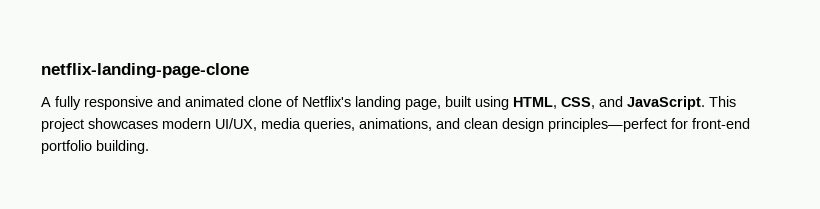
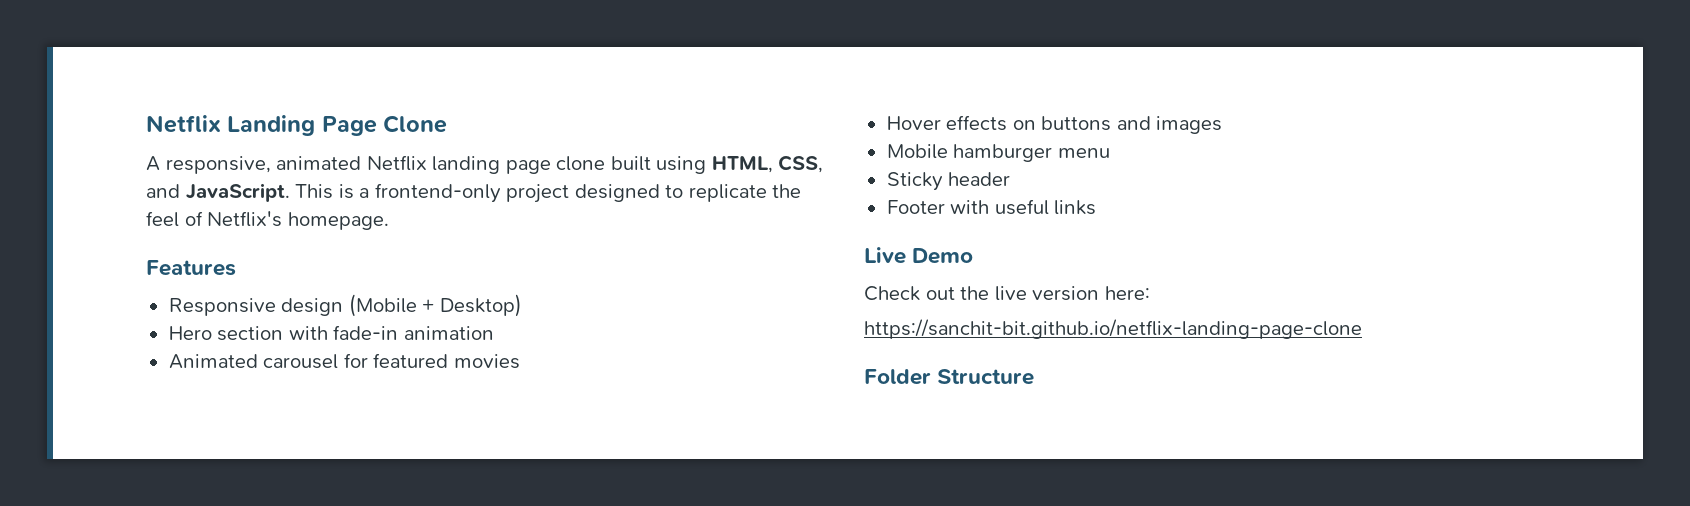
[41,63,249,78] [41,96,441,110] netflix-landing-page-clone // A fully responsive and animated clone of Netflix's landing page, -> [146,115,448,136] [146,155,606,174] Netflix Landing Page Clone // A responsive, animated Netflix landing page clone
[41,118,750,132] [41,140,149,154] project showcases modern UI/UX, media queries, animations, and clean design principles—perfect for front-end portfolio building. -> [338,183,802,203] [146,211,389,230] [146,260,236,276] [168,294,522,317] [168,325,494,341] [168,353,520,369] [886,115,1223,134] [886,144,1110,162] [886,172,1011,191] [886,199,1097,215] [864,247,974,264] [864,286,1150,301] [864,319,1362,339] [864,369,1035,385] is a frontend-only project designed to replicate the feel of Netflix's homepage. // Features // Responsive design (Mobile + Desktop) // Hero section with fade-in animation // Animated carousel for featured movies // Hover effects on buttons and images // Mobile hamburger menu // Sticky header // Footer with useful links // Live Demo // Check out the live version here: // https://sanchit-bit.github.io/netflix-landing-page-clone // Folder Structure

